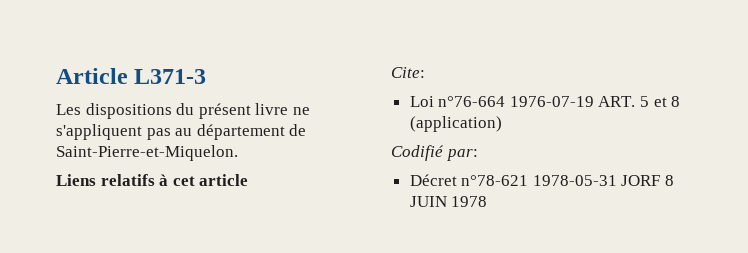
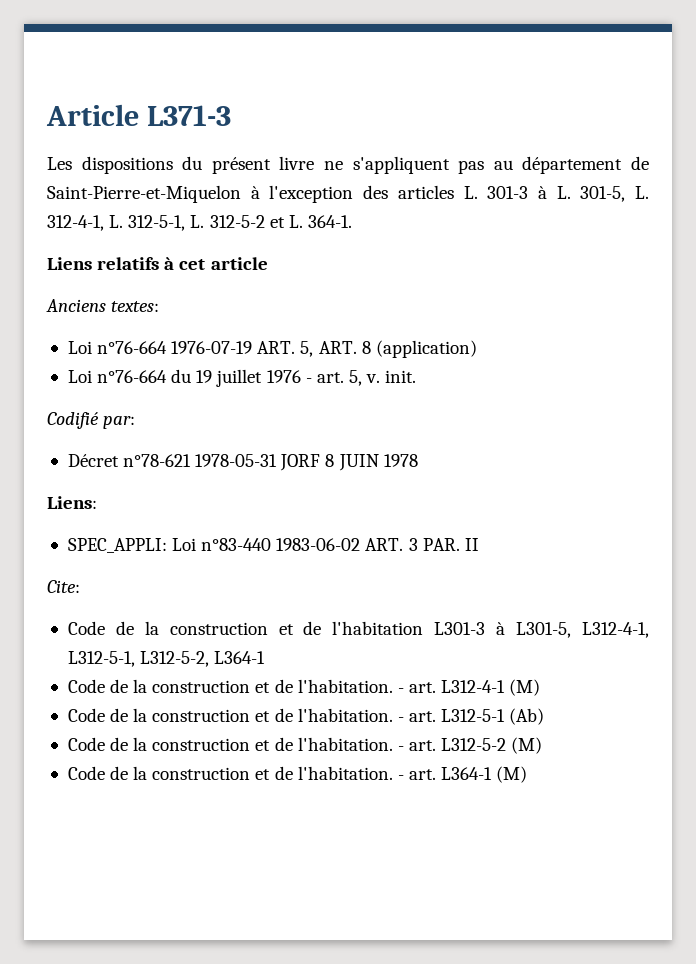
[56,145,238,161] Saint-Pierre-et-Miquelon. -> [47,185,649,203] [47,215,352,231] Saint-Pierre-et-Miquelon à l'exception des articles L. 301-3 à L. 301-5, L. 312-4-1, L. 312-5-1, L. 312-5-2 et L. 364-1.
[391,67,425,78] Cite: -> [46,299,160,312] Anciens textes:
[640,96,667,107] 5 et -> [300,341,357,357] 5, ART.
(502, 124) none -> [67,369,417,387] // Loi n°76-664 du 19 juillet 1976 - art. 5, v. init.
(488, 201) none -> [47,496,97,509] [67,538,479,553] [47,580,80,593] [67,621,650,638] [67,651,266,667] [67,679,541,696] [67,708,545,725] [67,737,543,754] [67,766,528,783] // Liens: // SPEC_APPLI: Loi n°83-440 1983-06-02 ART. 3 PAR. II // Cite: // Code de la construction et de l'habitation L301-3 à L301-5, L312-4-1, L312-5-1, L312-5-2, L364-1 // Code de la construction et de l'habitation. - art. L312-4-1 (M) // Code de la construction et de l'habitation. - art. L312-5-1 (Ab) // Code de la construction et de l'habitation. - art. L312-5-2 (M) // Code de la construction et de l'habitation. - art. L364-1 (M)

